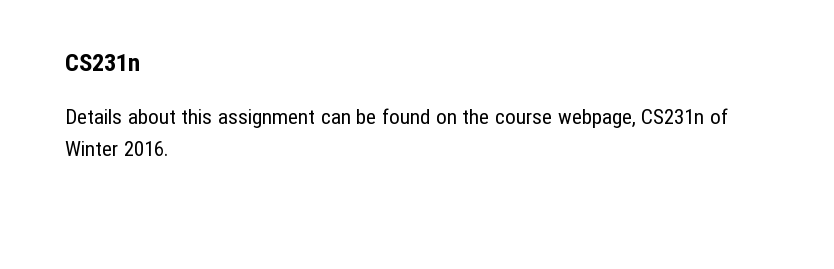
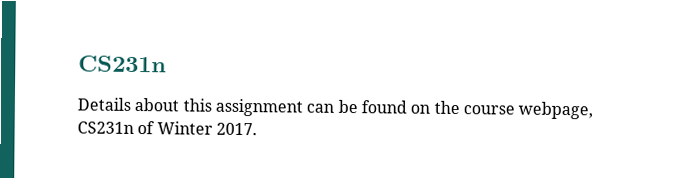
[123,141,169,156] 2016. -> [215,122,257,136] 2017.

